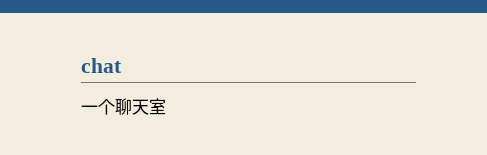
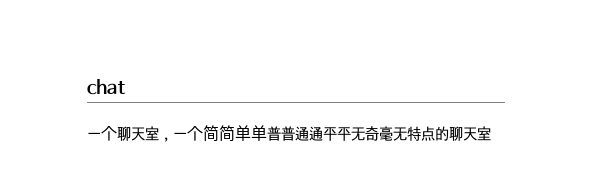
(166, 106) none -> [159,125,491,142] ，一个简简单单普普通通平平无奇毫无特点的聊天室

